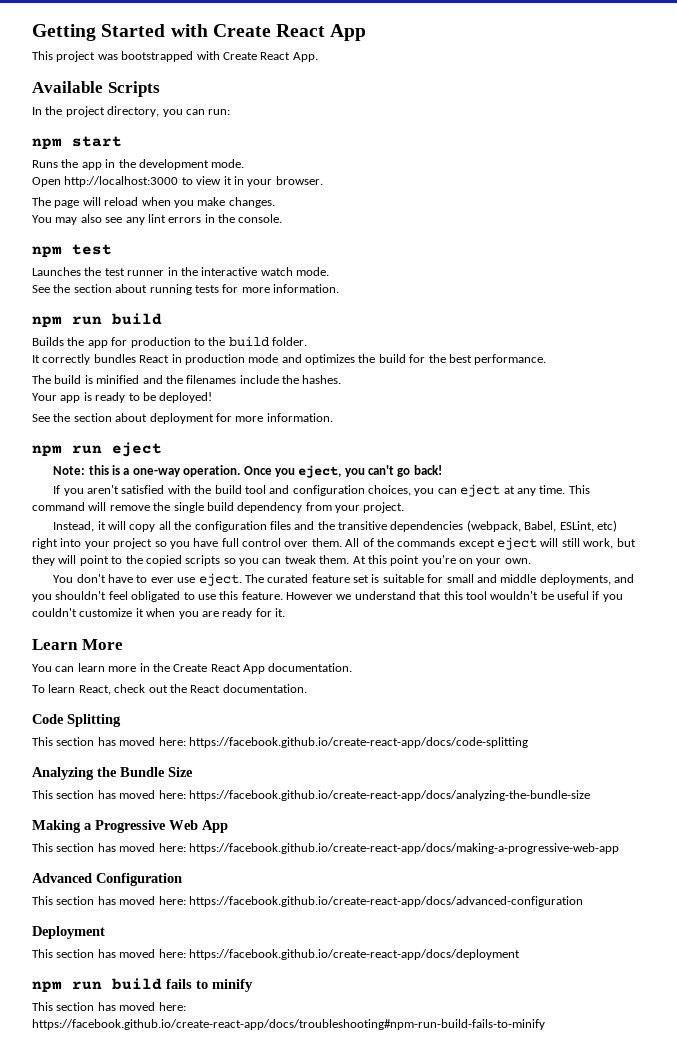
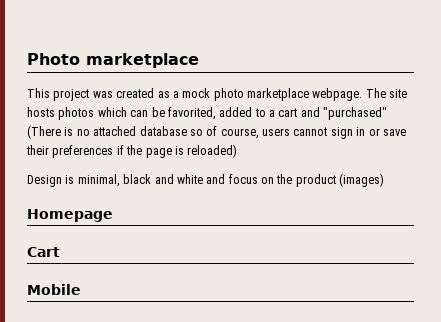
[32,24,367,41] [32,51,318,62] [32,81,160,97] [32,106,231,117] [32,136,122,150] [32,159,245,170] [32,176,323,187] [32,197,275,208] [32,214,283,225] [32,244,112,258] [32,267,329,276] [32,284,339,295] [32,313,162,328] [32,336,307,348] [32,354,547,365] [32,375,342,384] [32,392,213,403] [32,413,333,424] [32,442,162,457] [53,465,442,478] [53,484,590,497] [32,502,405,513] [53,520,617,532] [32,537,636,550] [32,555,531,566] [53,573,635,586] [32,591,623,602] [32,608,285,619] [32,639,123,650] [32,663,353,674] [32,684,307,695] [32,714,121,727] [32,737,528,748] [32,767,193,780] [32,790,590,801] [32,820,228,833] [32,843,619,854] [32,873,182,886] [32,896,583,907] [32,926,105,939] [32,949,520,960] [32,978,253,993] [32,1002,186,1011] [32,1019,545,1030] Getting Started with Create React App // This project was bootstrapped with Create React App. // Available Scripts // In the project directory, you can run: // npm start // Runs the app in the development mode. // Open http://localhost:3000 to view it in your browser. // The page will reload when you make changes. // You may also see any lint errors in the console. // npm test // Launches the test runner in the interactive watch mode. // See the section about running tests for more information. // npm run build // Builds the app for production to the build folder. // It correctly bundles React in production mode and optimizes the build for the best performance. // The build is minified and the filenames include the hashes. // Your app is ready to be deployed! // See the section about deployment for more information. // npm run eject // Note: this is a one-way operation. Once you eject, you can't go back! // If you aren't satisfied with the build tool and configuration choices, you can eject at any time. This command will remove the single build dependency from your project. // Instead, it will copy all the configuration files and the transitive dependencies (webpack, Babel, ESLint, etc) right into your project so you have full control over them. All of the commands except eject will still work, but they will point to the copied scripts so you can tweak them. At this point you're on your own. // You don't have to ever use eject. The curated feature set is suitable for small and middle deployments, and you shouldn't feel obligated to use this feature. However we understand that this tool wouldn't be useful if you couldn't customize it when you are ready for it. // Learn More // You can learn more in the Create React App documentation. // To learn React, check out the React documentation. // Code Splitting // This section has moved here: https://facebook.github.io/create-react-app/docs/code-splitting // Analyzing the Bundle Size // This section has moved here: https://facebook.github.io/create-react-app/docs/analyzing-the-bundle-size // Making a Progressive Web App // This section has moved here: https://facebook.github.io/create-react-app/docs/making-a-progressive-web-app // Advanced Configuration // This section has moved here: https://facebook.github.io/create-react-app/docs/advanced-configuration // Deployment // This section has moved here: https://facebook.github.io/create-react-app/docs/deployment // npm run build fails to minify // This section has moved here: https://facebook.github.io/create-react-app/docs/troubleshooting#npm-run-build-fails-to-minify -> [27,53,199,68] [27,88,408,101] [27,107,388,120] [27,125,406,139] [26,144,238,158] [27,173,385,187] [27,209,113,222] [27,247,60,257] [27,284,81,295] Photo marketplace // This project was created as a mock photo marketplace webpage. The site hosts photos which can be favorited, added to a cart and "purchased" (There is no attached database so of course, users cannot sign in or save their preferences if the page is reloaded) // Design is minimal, black and white and focus on the product (images) // Homepage // Cart // Mobile

